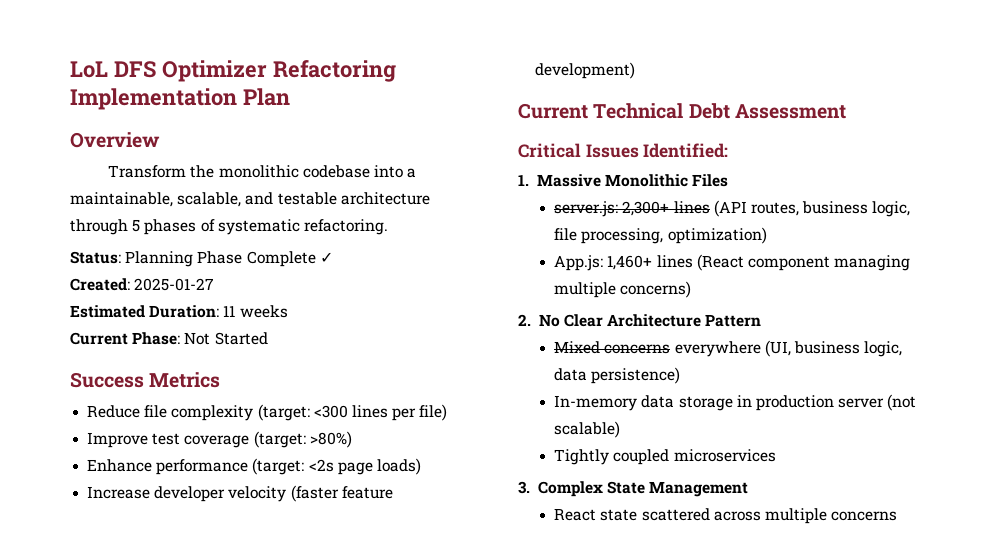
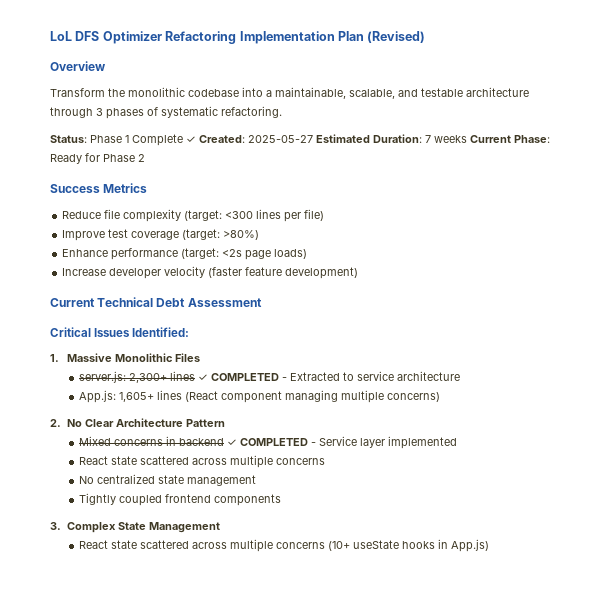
(290, 97) none -> [367,31,426,43] (Revised)
[132,219,141,232] 5 -> [96,108,103,116] 3
[125,251,243,267] Planning Phase -> [90,135,129,143] Phase 1
[70,278,215,291] // Created: 2025-01-27 // -> [199,135,313,143] Created: 2025-05-27
[223,305,236,317] 11 -> [425,135,431,143] 7
(288, 311) // -> (467, 139) none
[184,332,268,345] Not Started -> [50,153,145,164] Ready for Phase 2
[713,200,911,217] [554,227,767,244] (API routes, business logic, file processing, optimization) -> [198,371,461,381] ✓ COMPLETED - Extracted to service architecture
[607,255,653,270] 1,460+ -> [119,392,155,402] 1,605+
[674,340,903,357] [554,367,681,384] [554,394,917,411] [554,421,621,438] everywhere (UI, business logic, data persistence) // In-memory data storage in production server (not scalable) -> [166,436,458,449] [79,455,326,468] [79,474,257,486] in backend ✓ COMPLETED - Service layer implemented // React state scattered across multiple concerns // No centralized state management
[673,449,776,462] microservices -> [165,494,282,506] frontend components
(898, 516) none -> [328,539,490,552] (10+ useState hooks in App.js)

